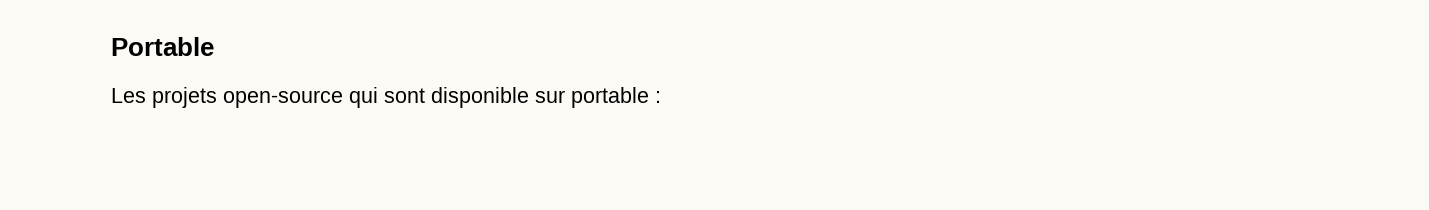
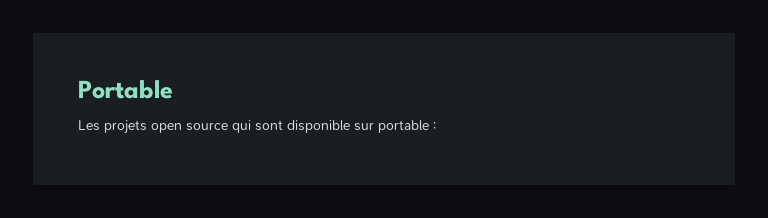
[223,90,343,108] open-source -> [151,122,228,133] open source

